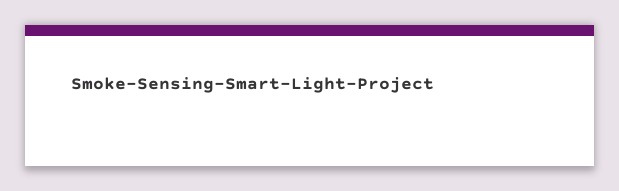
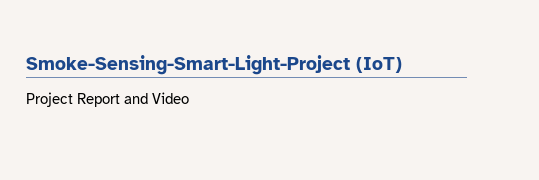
(434, 85) none -> [356,57,402,73] [26,92,189,107] (IoT) // Project Report and Video

